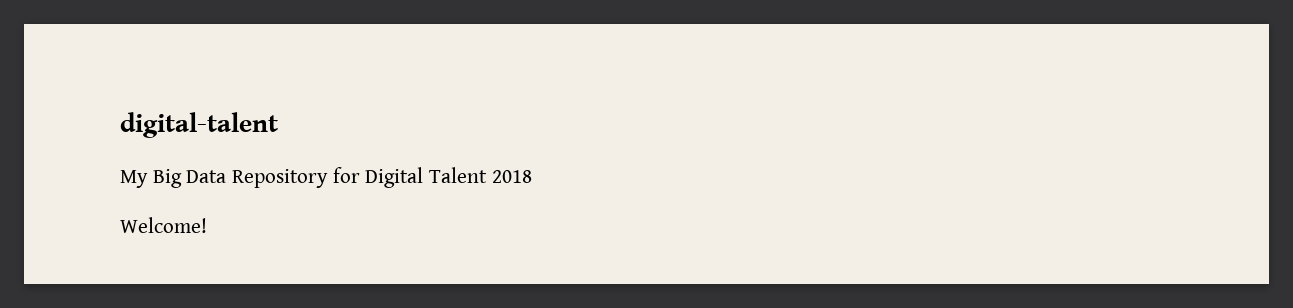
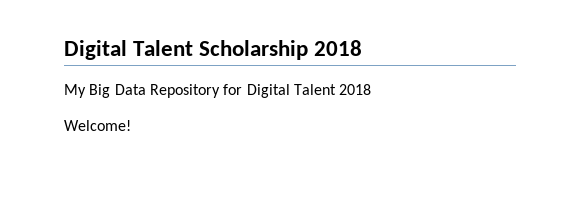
[120,112,278,138] digital-talent -> [64,40,363,60] Digital Talent Scholarship 2018

